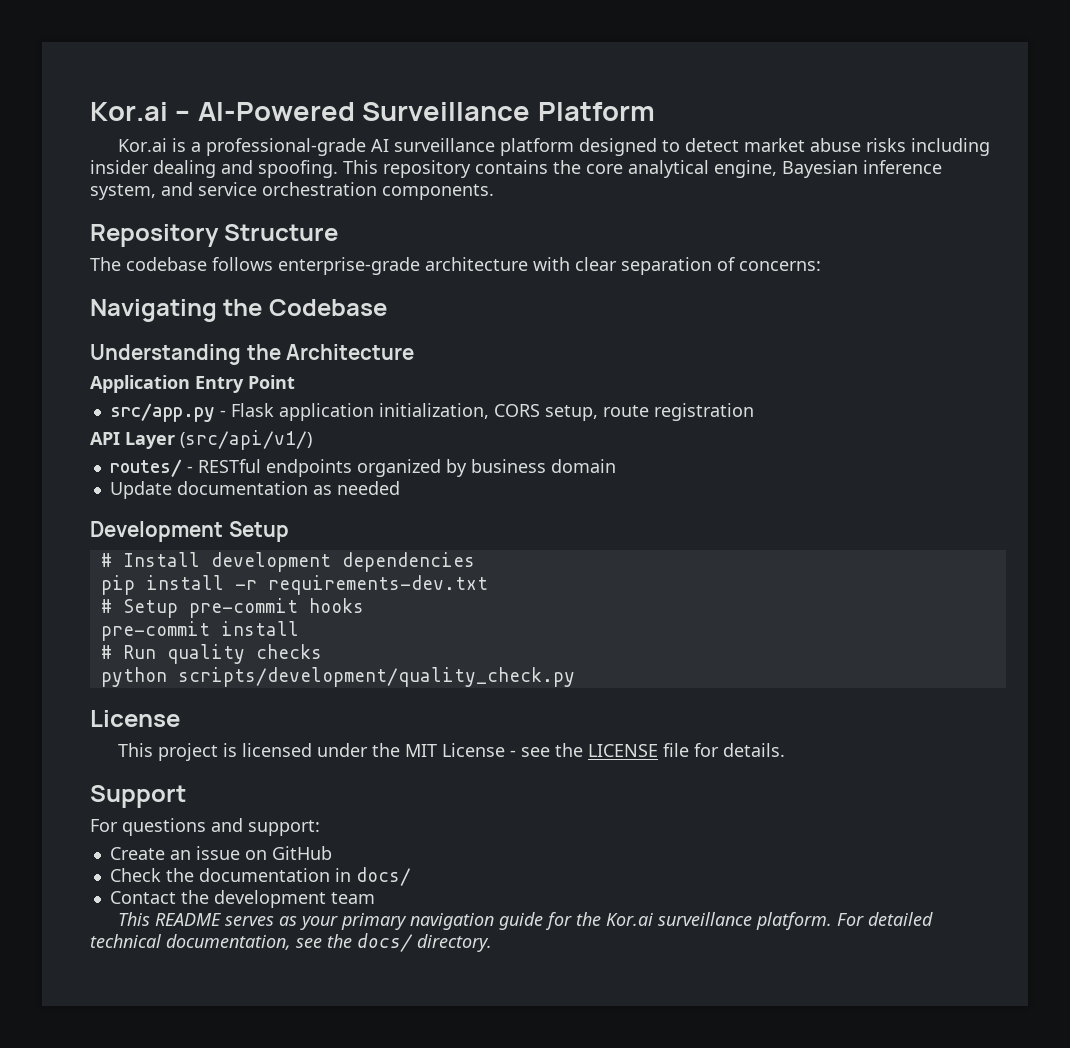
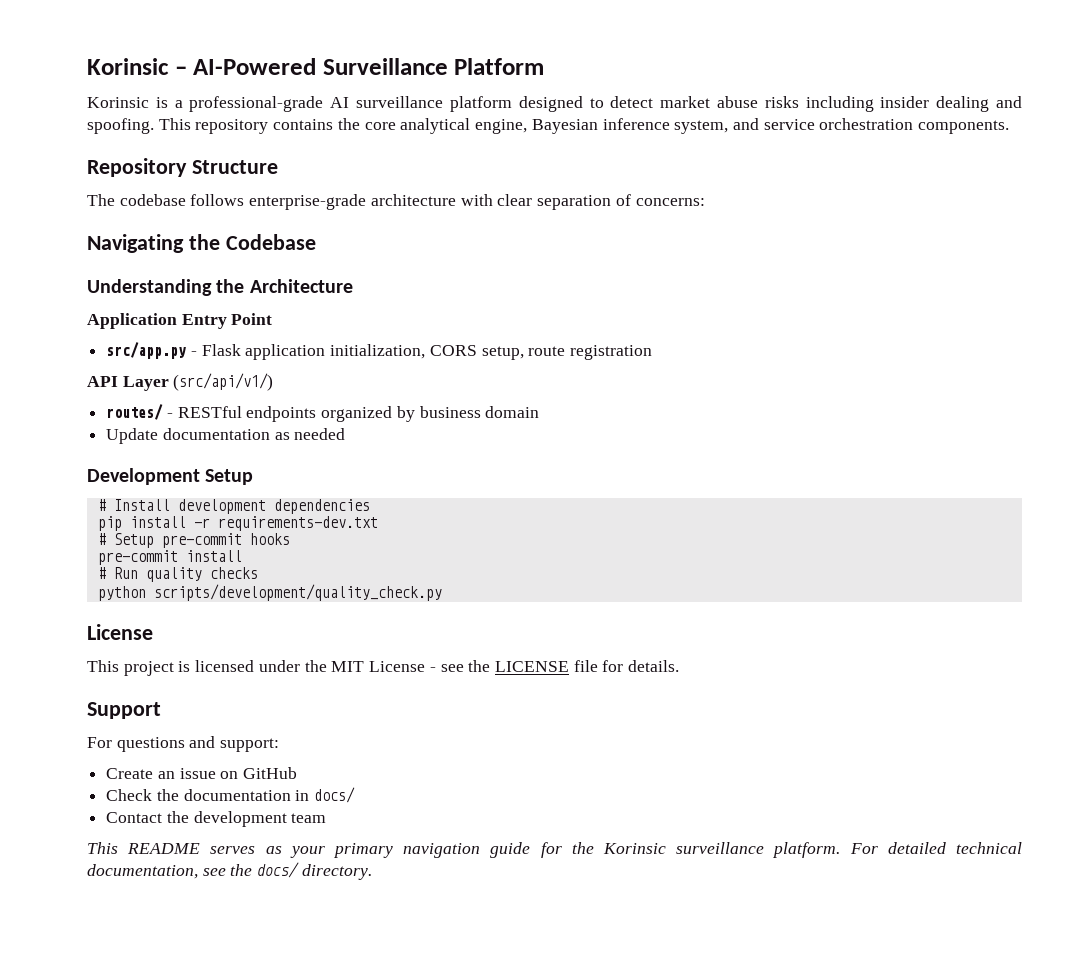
[90,102,168,121] Kor.ai -> [87,58,169,75] Korinsic
[117,138,167,152] Kor.ai -> [87,97,149,108] Korinsic
[605,913,653,926] Kor.ai -> [603,843,666,854] Korinsic

